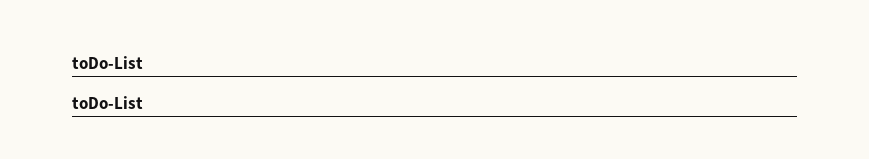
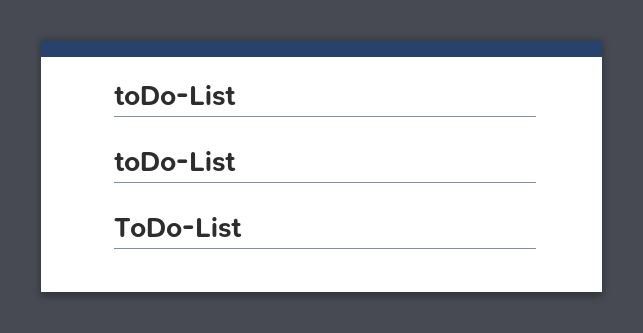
(143, 102) none -> [114,217,242,238] // ToDo-List

